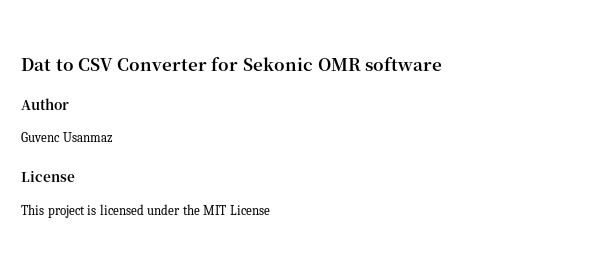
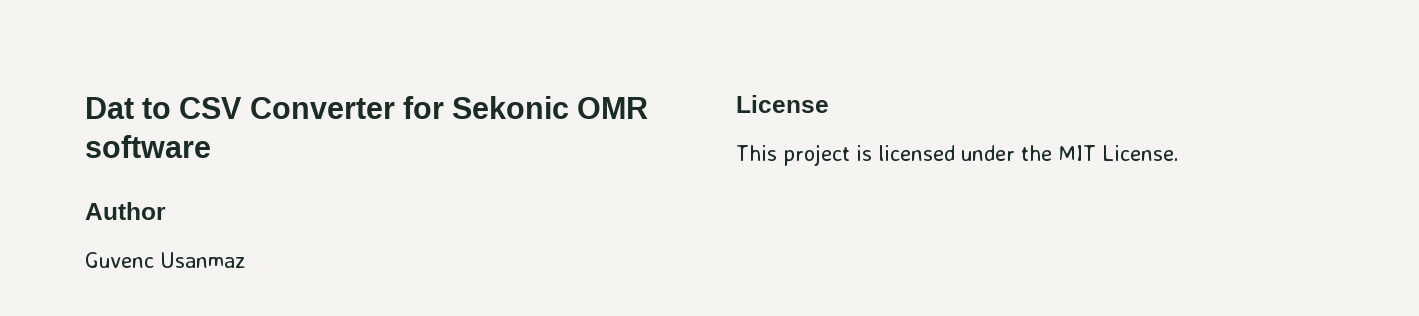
[229,205,270,215] License -> [1102,145,1179,161] License.

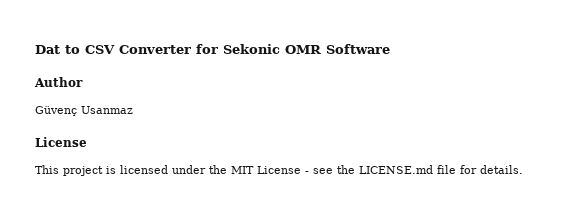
[85,135,211,158] software -> [326,44,390,54] Software
[85,252,154,268] Guvenc -> [35,106,77,116] Güvenç
[1102,145,1179,161] License. -> [257,165,523,174] License - see the LICENSE.md file for details.

